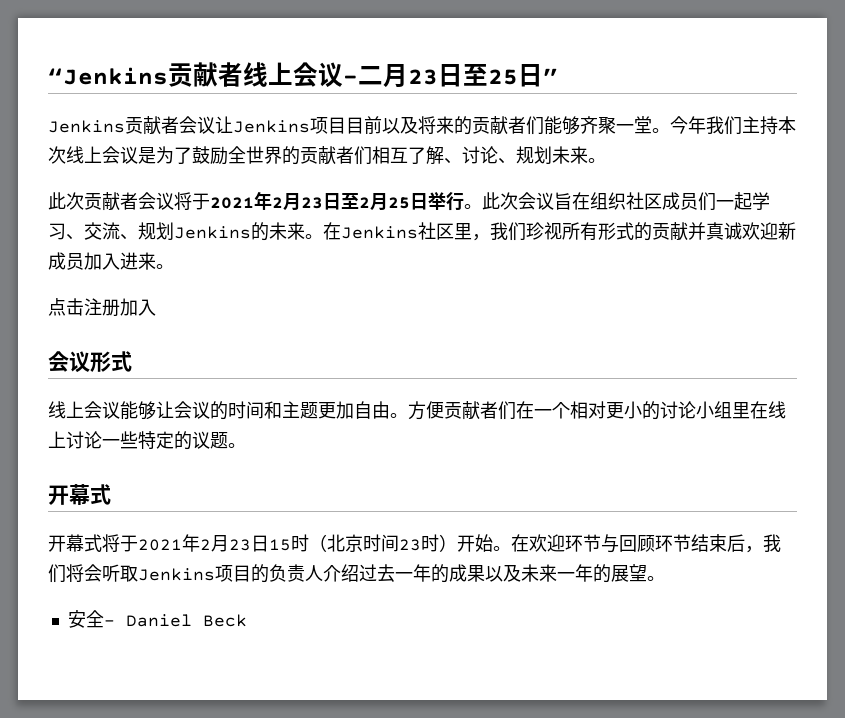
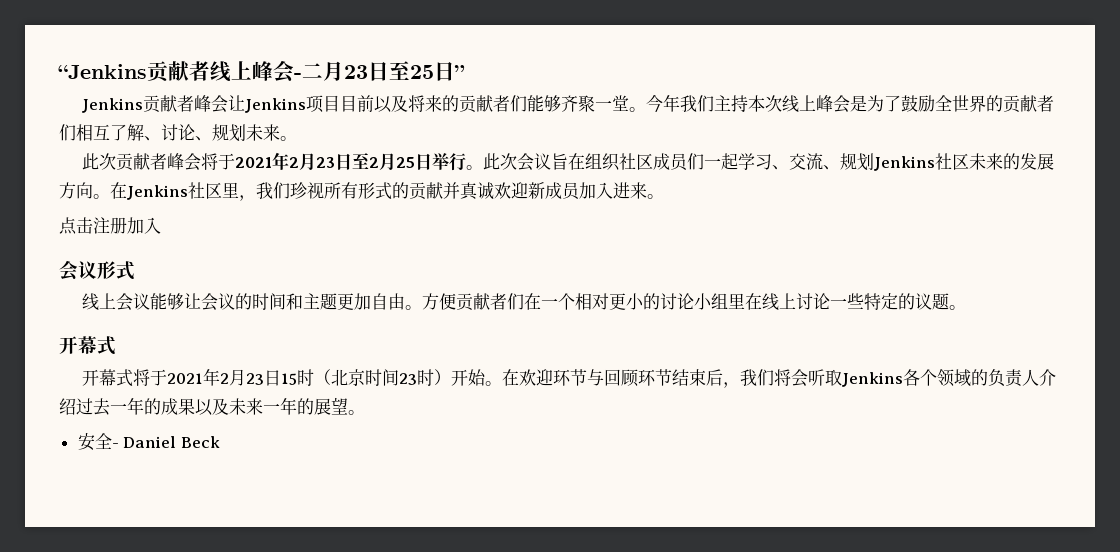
[293,62,343,88] 会议 -> [252,60,294,83] 峰会
[179,116,215,134] 会议 -> [193,95,228,113] 峰会
[102,146,138,164] 会议 -> [815,95,850,113] 峰会
[138,192,174,210] 会议 -> [166,153,201,171] 峰会
[251,222,305,241] 的未来 -> [934,153,1054,170] [59,182,93,199] 社区未来的发展方向
[215,565,251,582] 项目 -> [902,369,971,387] 各个领域

